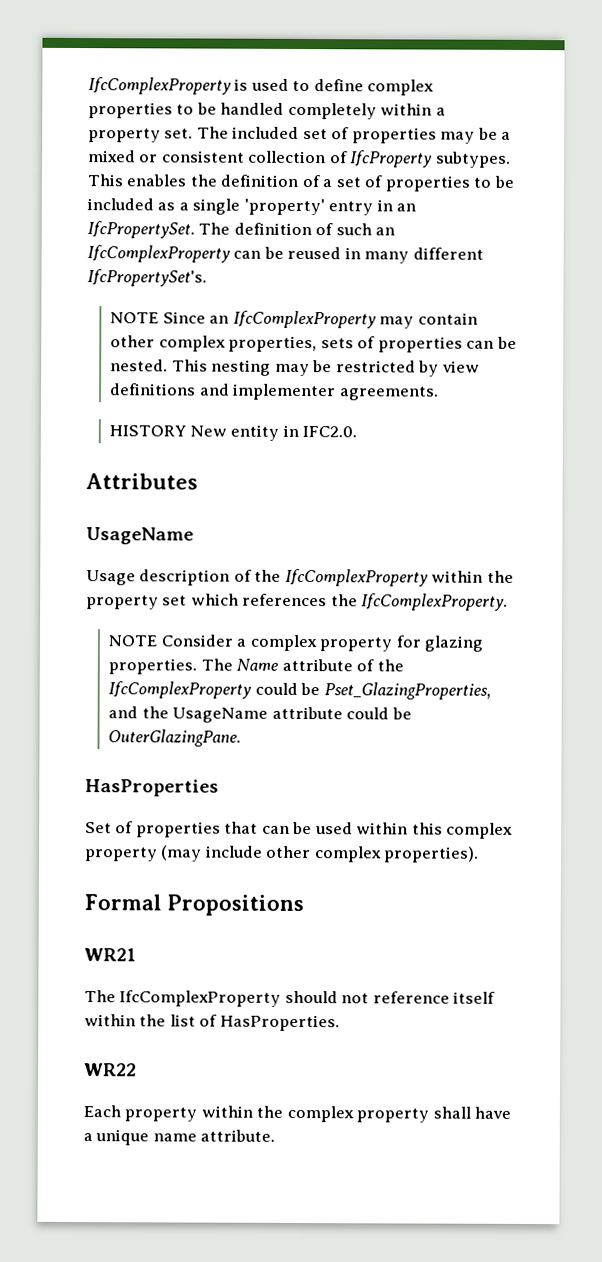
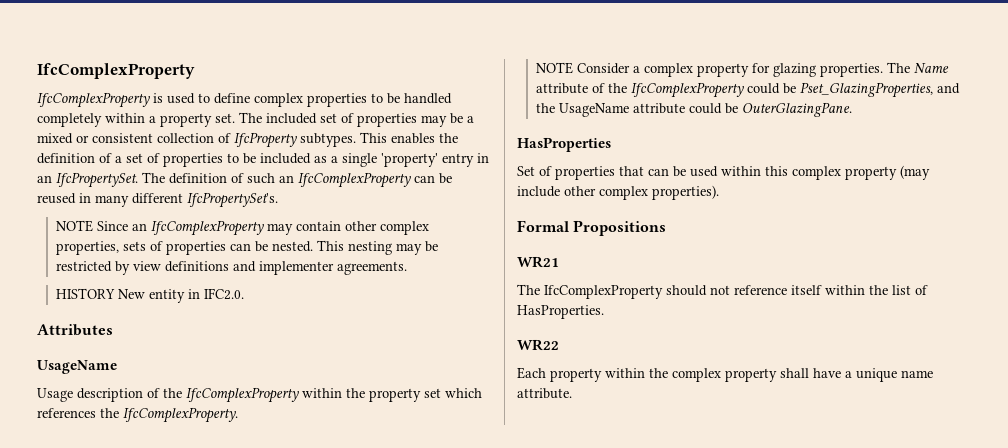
[88,77,232,95] IfcComplexProperty -> [37,63,195,79] [37,92,150,108] IfcComplexProperty // IfcComplexProperty

